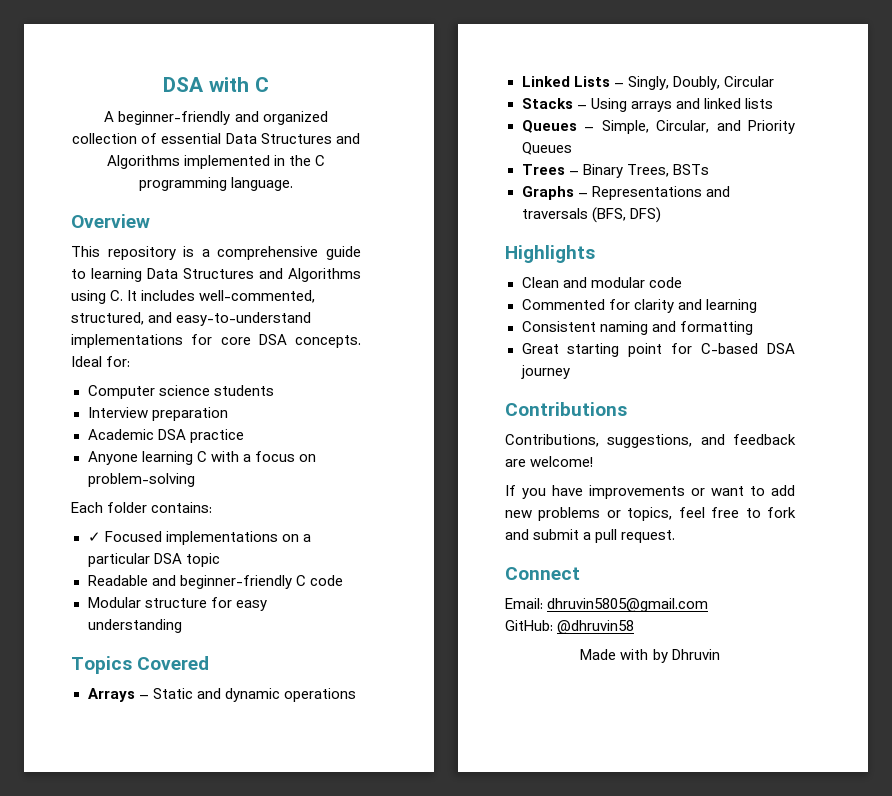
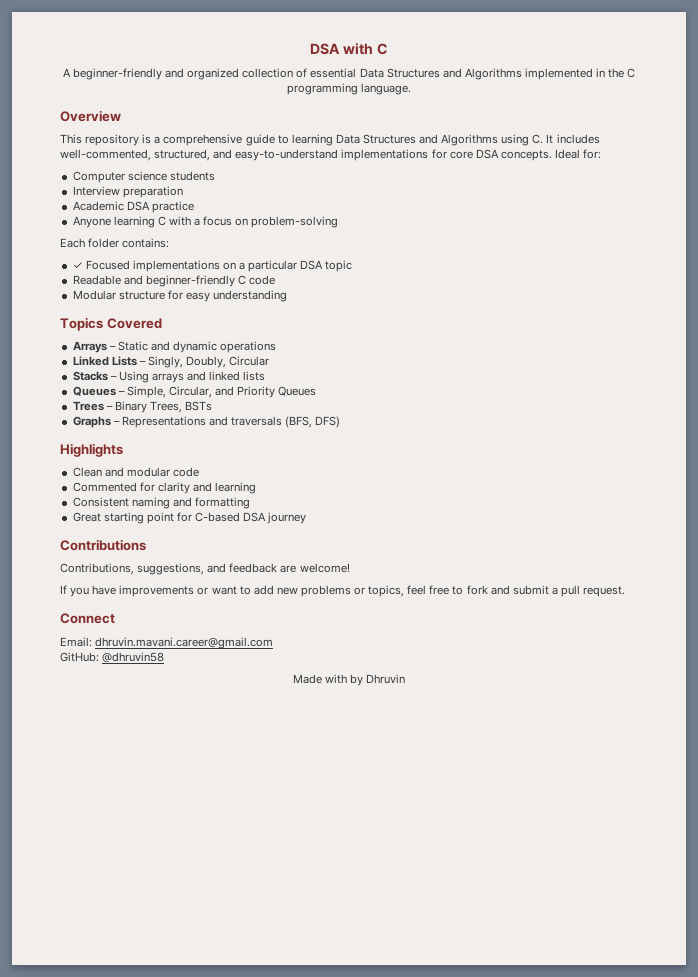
[547,598,709,612] dhruvin5805@gmail.com -> [95,637,274,649] dhruvin.mavani.career@gmail.com

